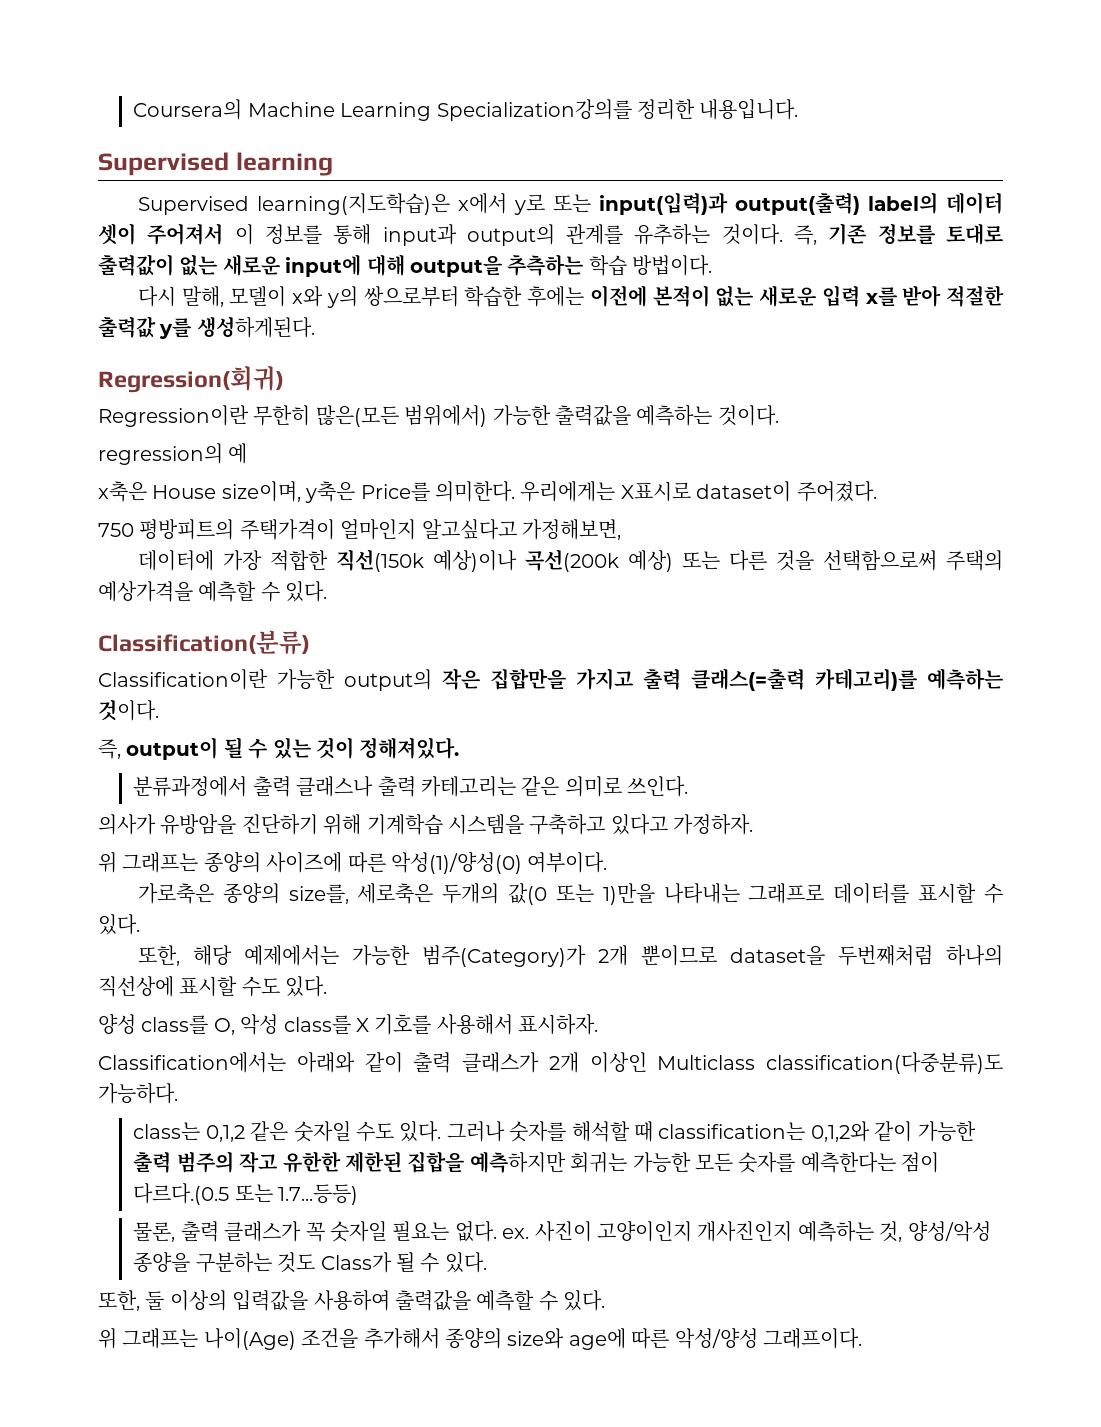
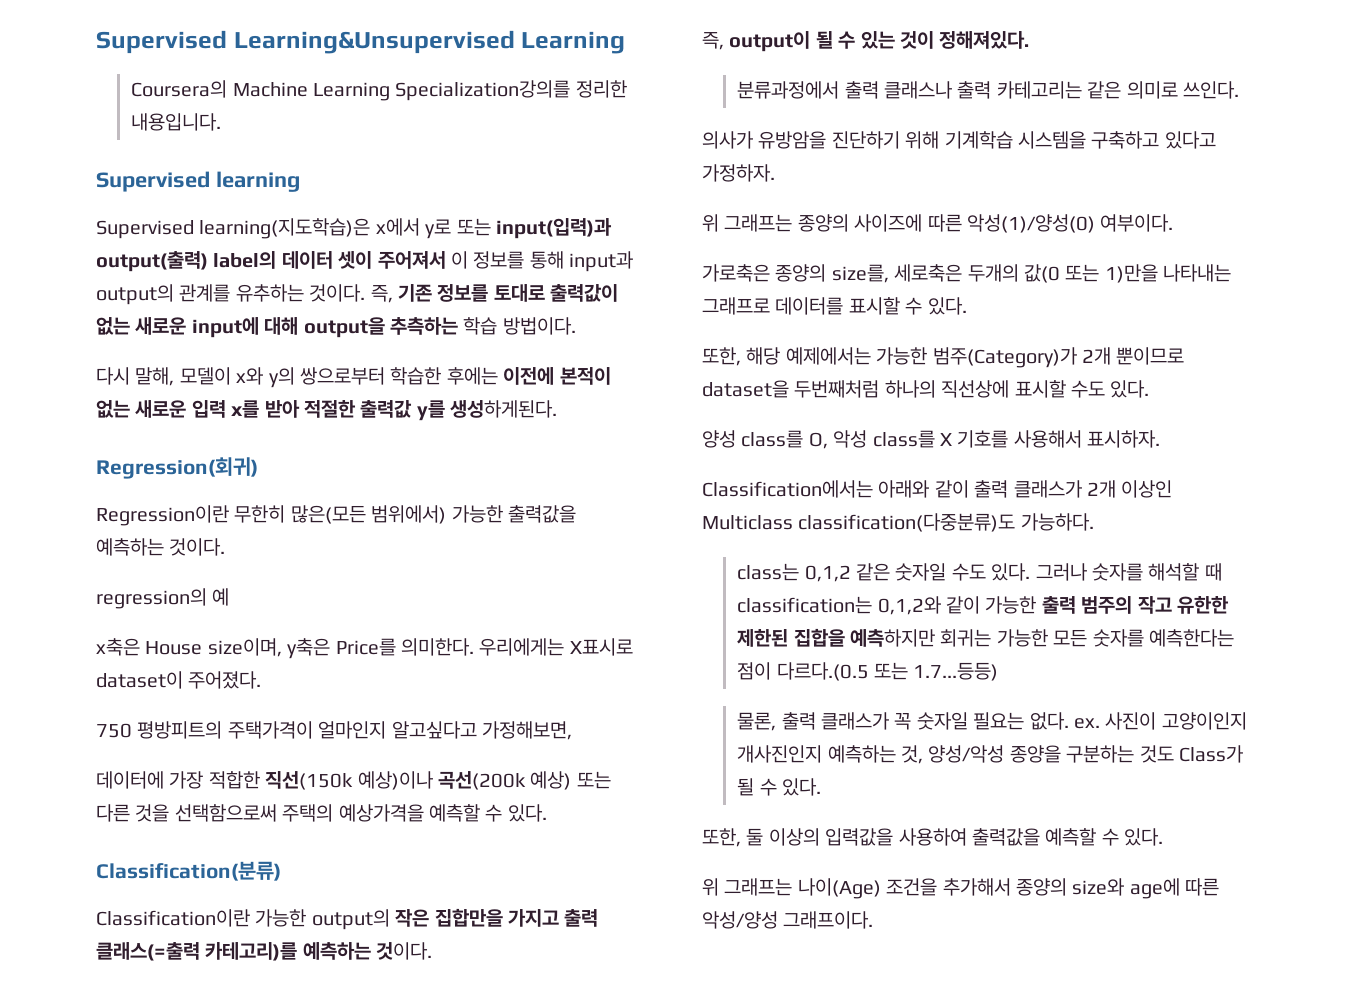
(133, 109) none -> [96,30,626,54] Supervised Learning&Unsupervised Learning //

